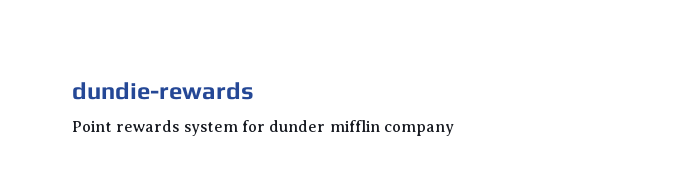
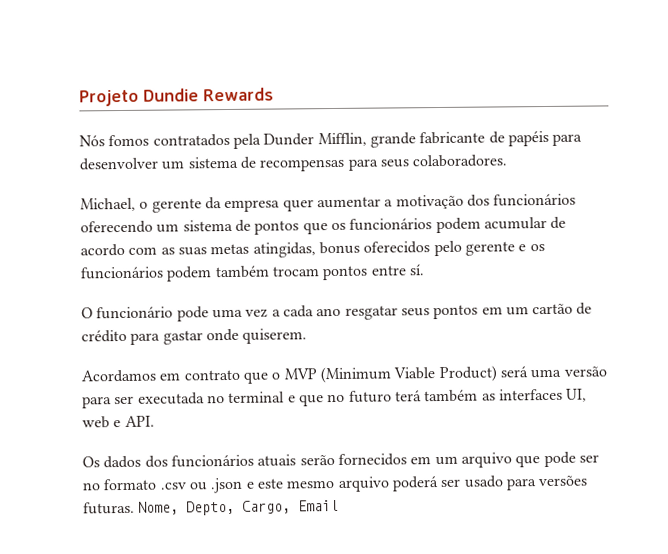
[72,82,254,100] [72,120,454,136] dundie-rewards // Point rewards system for dunder mifflin company -> [79,87,274,107] [79,130,583,149] [79,154,508,172] [80,193,577,213] [80,216,567,235] [80,240,545,258] [80,264,424,282] [81,302,593,322] [81,328,308,345] [81,365,607,384] [82,388,588,409] [82,415,155,429] [82,451,599,469] [82,475,588,494] [83,499,340,516] Projeto Dundie Rewards // Nós fomos contratados pela Dunder Mifflin, grande fabricante de papéis para desenvolver um sistema de recompensas para seus colaboradores. // Michael, o gerente da empresa quer aumentar a motivação dos funcionários oferecendo um sistema de pontos que os funcionários podem acumular de acordo com as suas metas atingidas, bonus oferecidos pelo gerente e os funcionários podem também trocam pontos entre sí. // O funcionário pode uma vez a cada ano resgatar seus pontos em um cartão de crédito para gastar onde quiserem. // Acordamos em contrato que o MVP (Minimum Viable Product) será uma versão para ser executada no terminal e que no futuro terá também as interfaces UI, web e API. // Os dados dos funcionários atuais serão fornecidos em um arquivo que pode ser no formato .csv ou .json e este mesmo arquivo poderá ser usado para versões futuras. Nome, Depto, Cargo, Email

